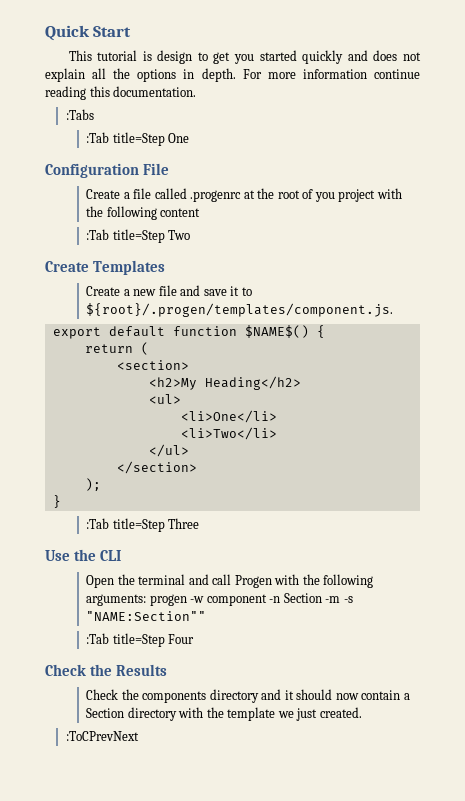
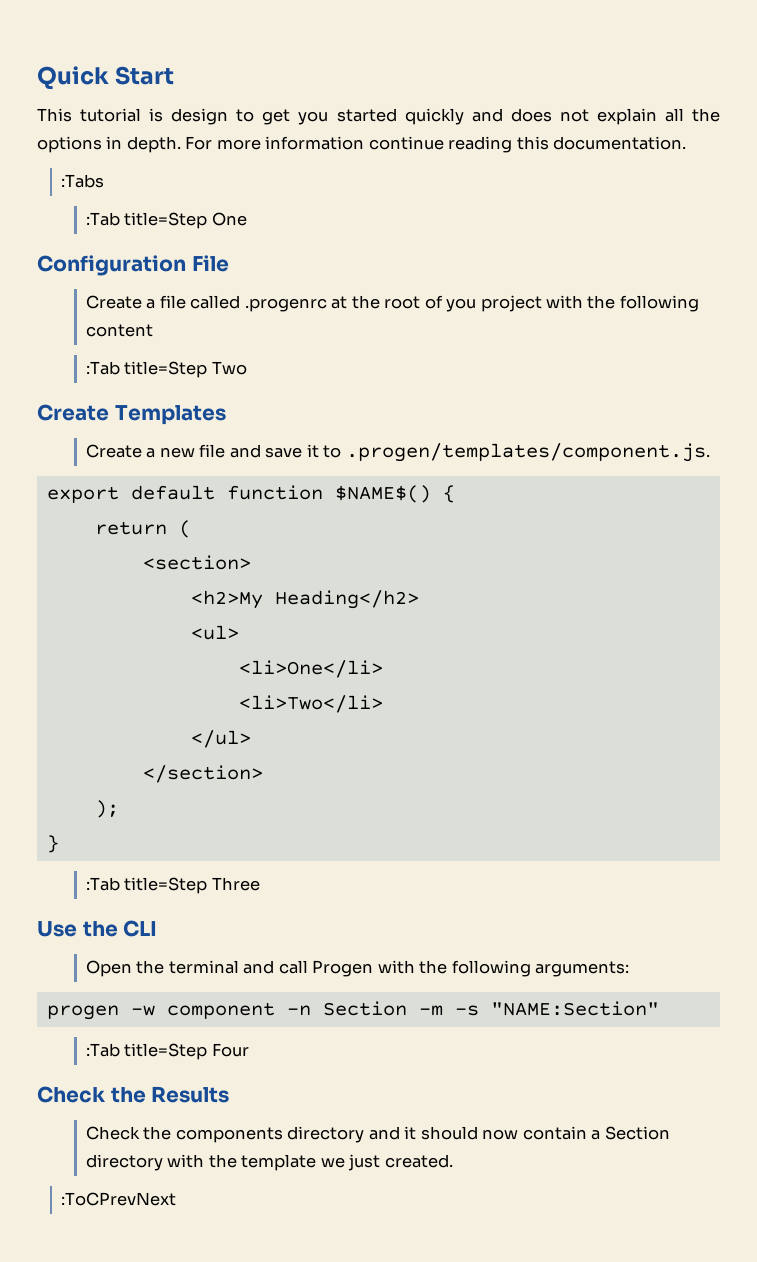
[86,303,394,317] ${root}/.progen/templates/component.js. -> [345,443,710,462] .progen/templates/component.js.
(147, 600) none -> (630, 969) //
[86,611,207,621] "NAME:Section"" -> [490,1001,659,1016] "NAME:Section"

